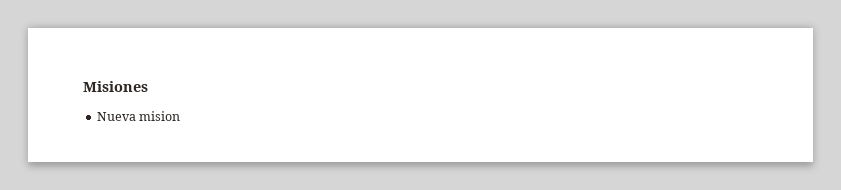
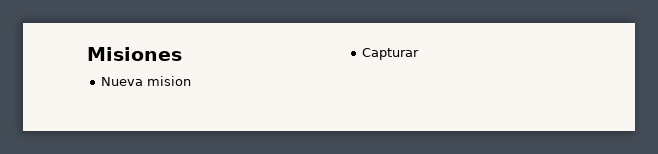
(181, 116) none -> [362,48,420,60] // Capturar

